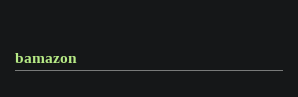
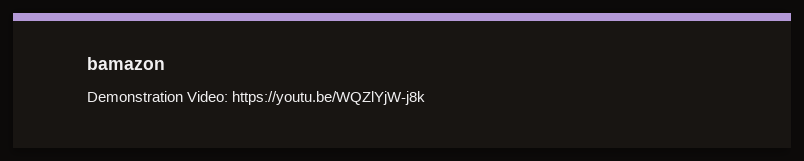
(77, 58) none -> [87,91,426,105] // Demonstration Video: https://youtu.be/WQZlYjW-j8k

